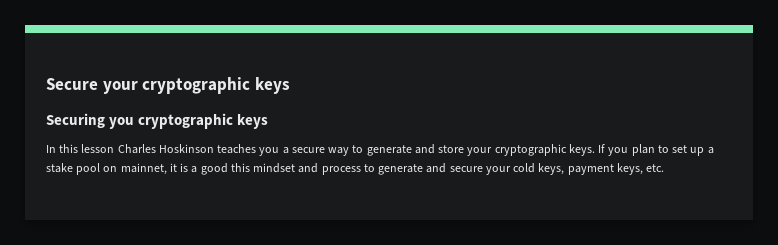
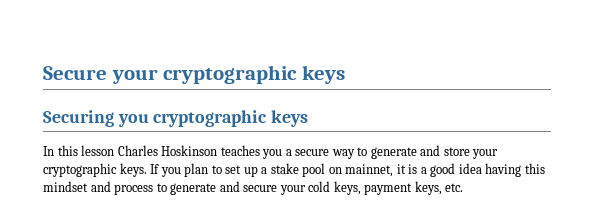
(228, 169) none -> [458,163,522,177] idea having

